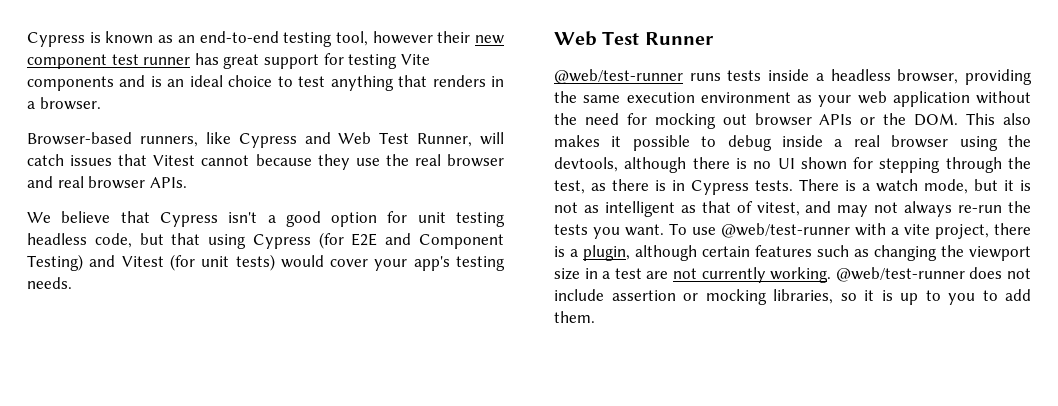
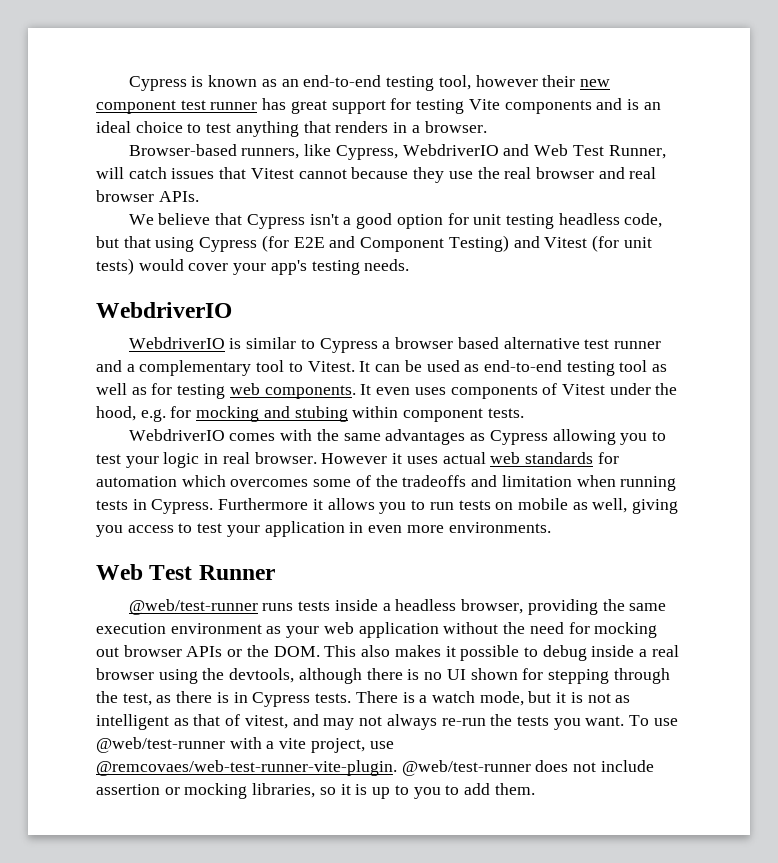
[238,133,297,148] Cypress -> [335,144,499,160] Cypress, WebdriverIO
(72, 283) none -> [96,302,232,318] [128,337,661,353] [96,360,668,376] [96,383,678,399] [96,406,524,422] [128,429,666,445] [96,452,619,468] [96,475,677,491] [96,498,679,514] [96,521,551,537] // WebdriverIO // WebdriverIO is similar to Cypress a browser based alternative test runner and a complementary tool to Vitest. It can be used as end-to-end testing tool as well as for testing web components. It even uses components of Vitest under the hood, e.g. for mocking and stubing within component tests. // WebdriverIO comes with the same advantages as Cypress allowing you to test your logic in real browser. However it uses actual web standards for automation which overcomes some of the tradeoffs and limitation when running tests in Cypress. Furthermore it allows you to run tests on mobile as well, giving you access to test your application in even more environments.
[994,223,1031,235] [554,245,1031,261] [554,267,832,283] there is a plugin, although certain features such as changing the viewport size in a test are not currently working. -> [369,741,394,749] [96,760,397,776] use @remcovaes/web-test-runner-vite-plugin.

